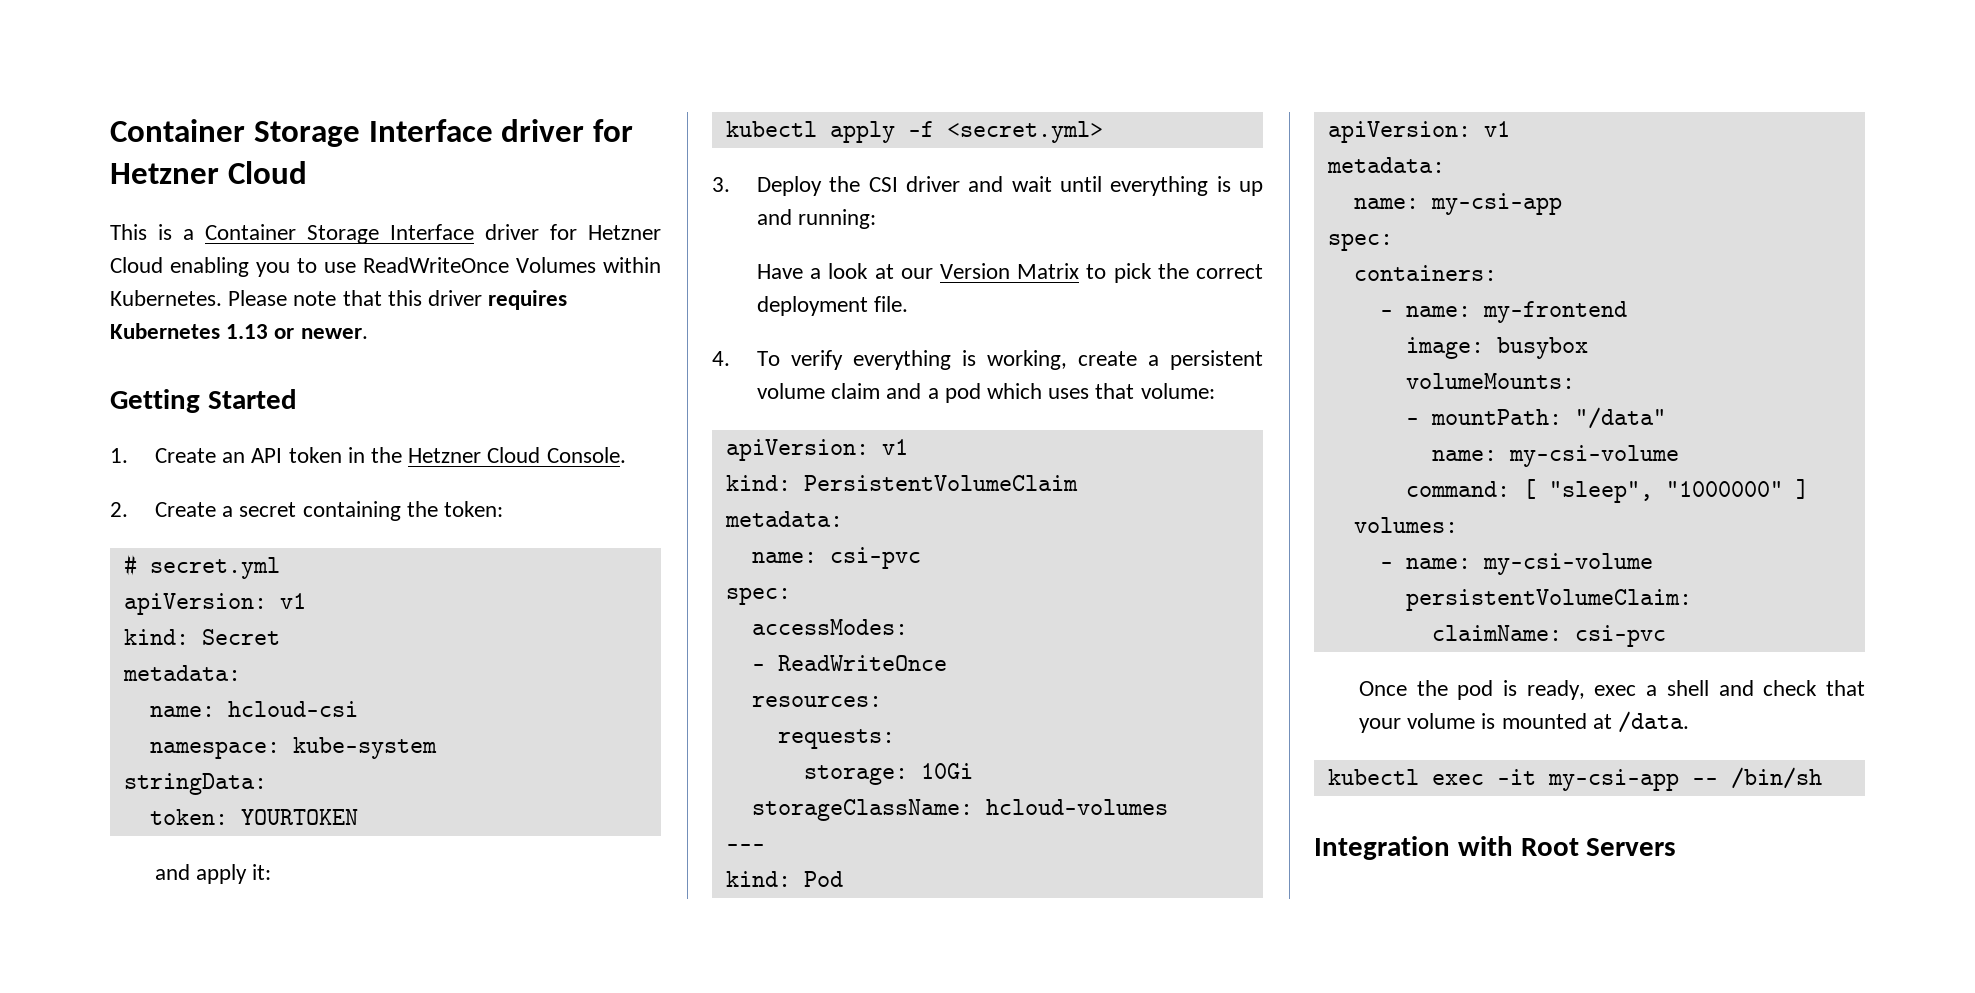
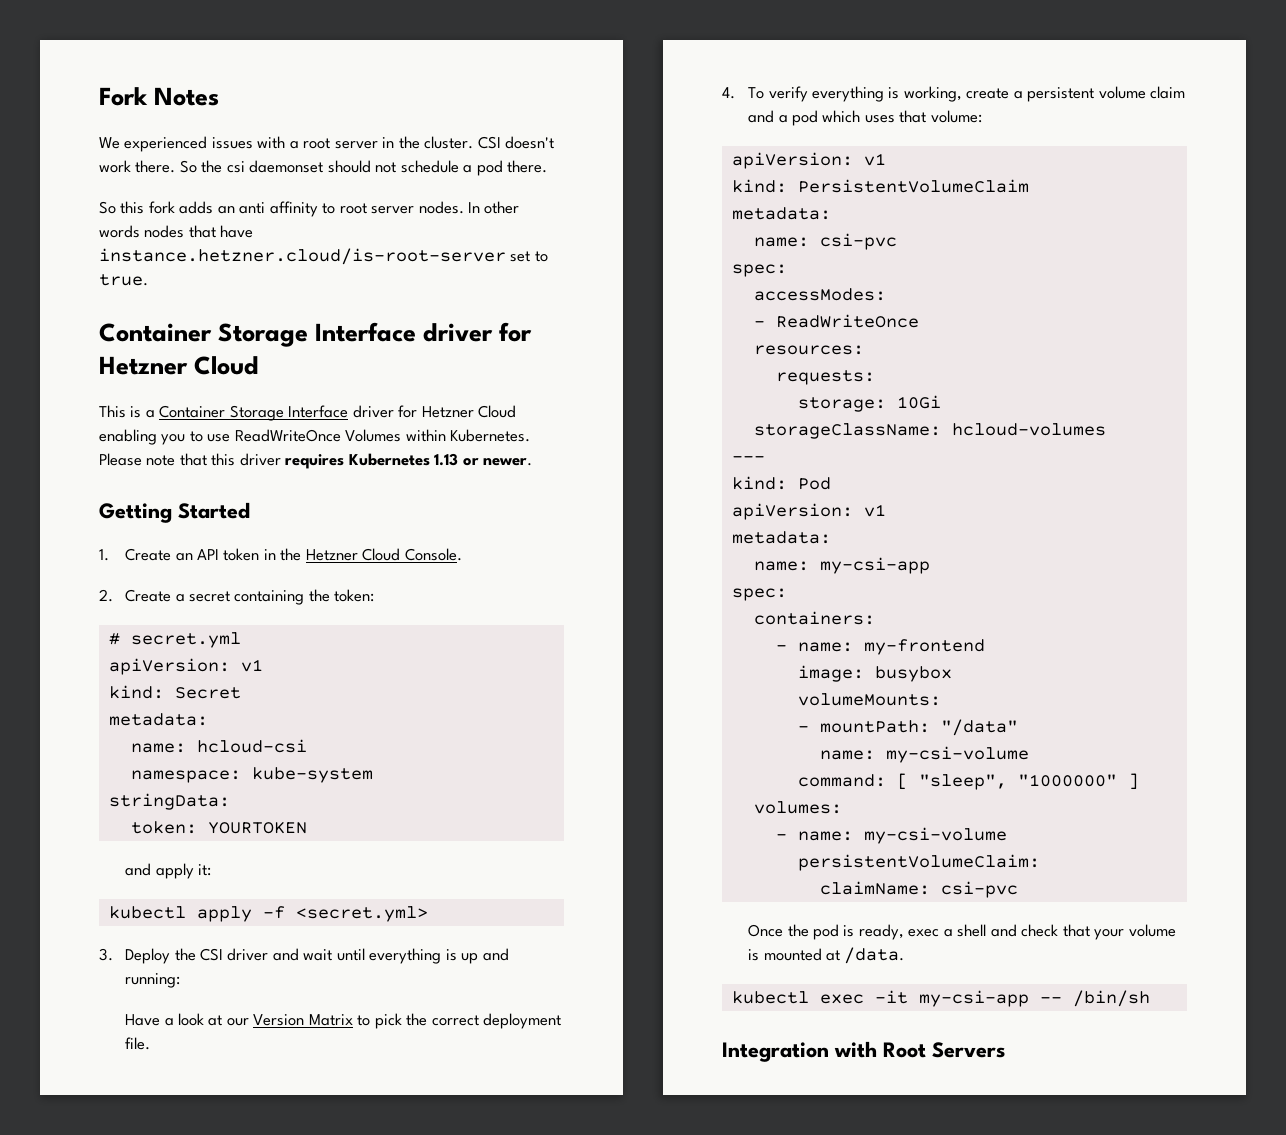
(110, 130) none -> [99,87,220,106] [99,136,555,152] [99,160,548,176] [99,201,520,217] [99,225,254,238] [99,248,548,265] [99,274,148,286] Fork Notes // We experienced issues with a root server in the cluster. CSI doesn't work there. So the csi daemonset should not schedule a pod there. // So this fork adds an anti affinity to root server nodes. In other words nodes that have instance.hetzner.cloud/is-root-server set to true. //

